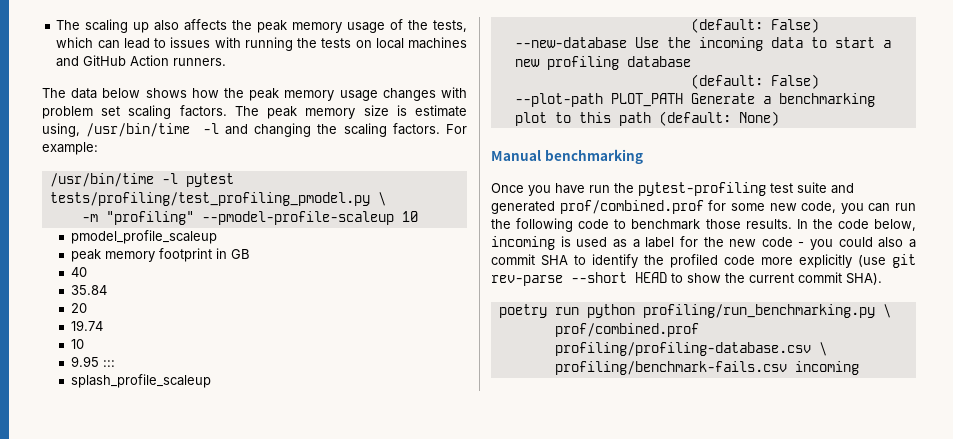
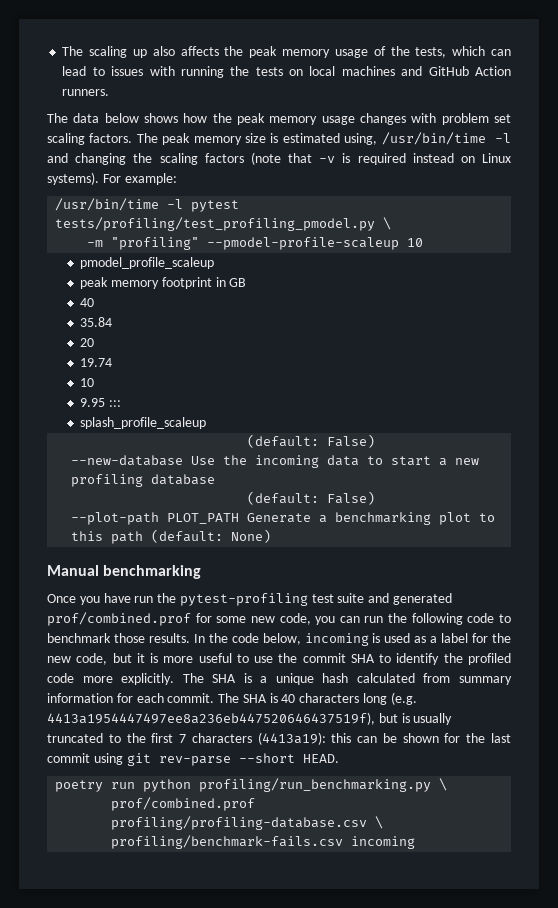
[415,105,468,117] estimate -> [282,133,340,143] estimated
[392,123,440,135] factors. -> [204,152,512,165] [47,172,99,185] factors (note that -v is required instead on Linux systems).
[761,237,917,250] code - you could also a -> [76,653,298,665] code, but it is more useful to use the
[799,254,916,268] [491,272,882,286] explicitly (use git rev-parse --short HEAD to show the current commit SHA). -> [121,673,512,685] [47,692,417,705] [47,712,453,725] [47,732,512,745] [47,753,339,766] explicitly. The SHA is a unique hash calculated from summary information for each commit. The SHA is 40 characters long (e.g. 4413a1954447497ee8a236eb447520646437519f), but is usually truncated to the first 7 characters (4413a19): this can be shown for the last commit using git rev-parse --short HEAD.

